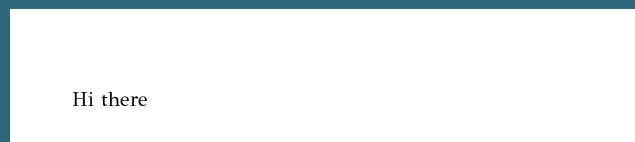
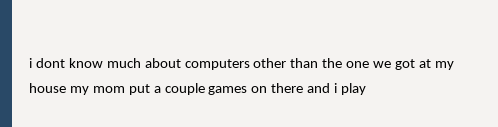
[72,92,148,106] Hi there -> [29,58,454,70] [29,83,367,95] i dont know much about computers other than the one we got at my house my mom put a couple games on there and i play

